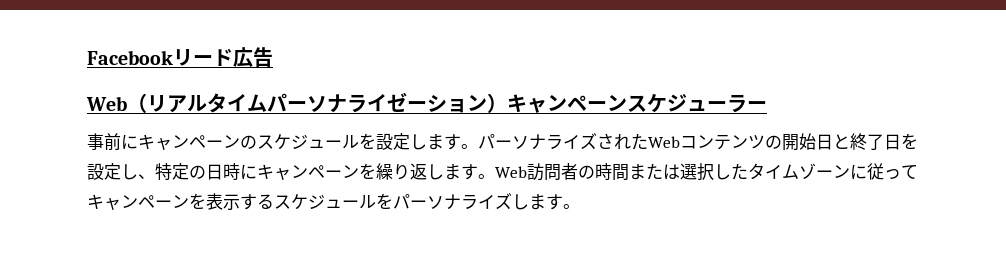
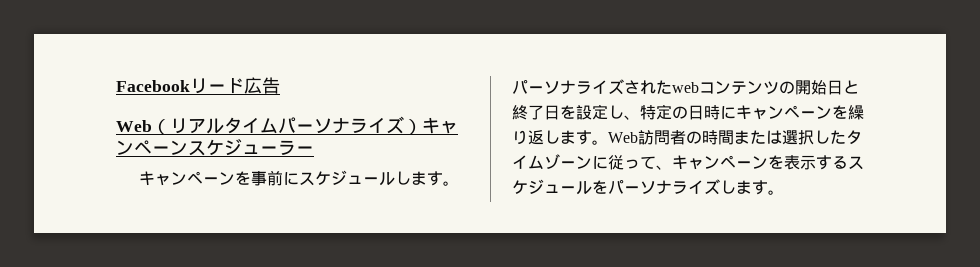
[387,92,487,113] ゼーション -> [386,116,404,134] ズ
[87,133,410,151] 事前にキャンペーンのスケジュールを設定 -> [138,170,395,186] キャンペーンを事前にスケジュール
[648,136,680,148] Web -> [672,82,699,93] web
(918, 172) none -> [656,165,672,170] 、

